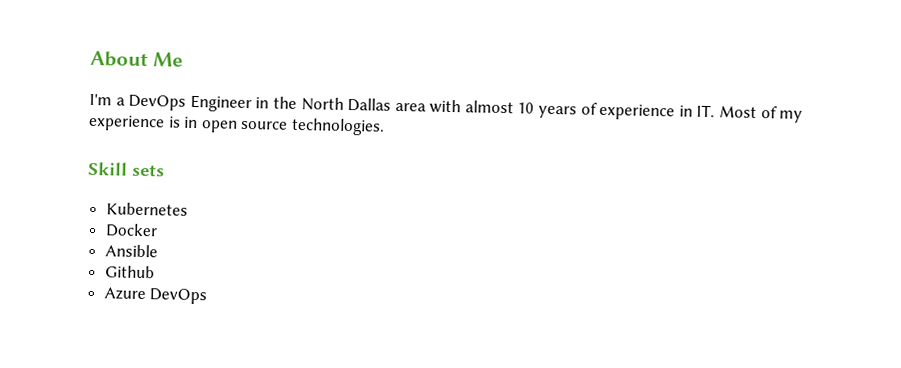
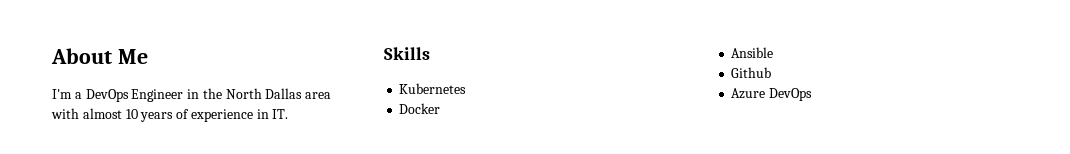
[719,105,804,123] [88,114,385,136] [88,161,165,177] Most of my experience is in open source technologies. // Skill sets -> [384,47,430,60] // Skills

